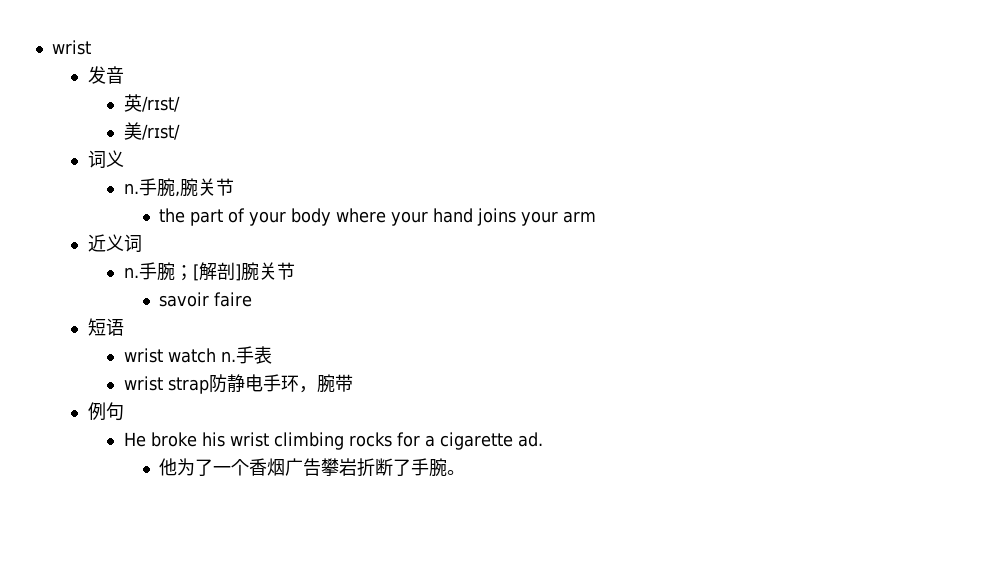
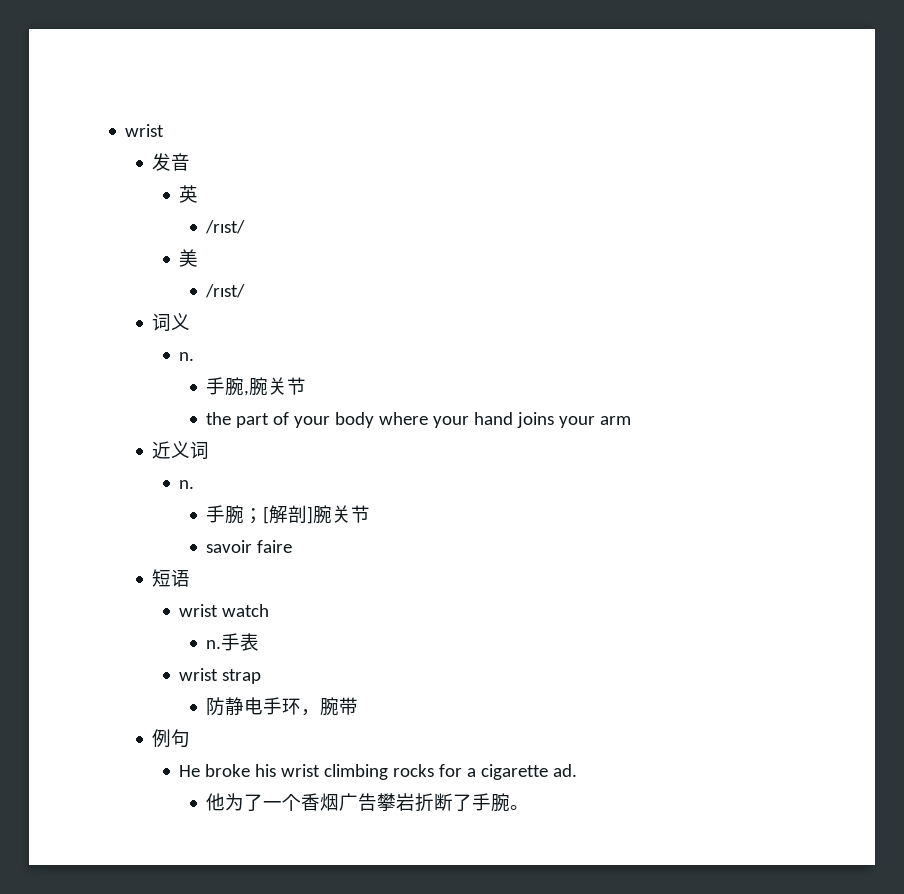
(142, 103) none -> (199, 194) //
(142, 131) none -> (199, 258) //
(139, 188) none -> (195, 356) //
(139, 272) none -> (195, 484) //
(216, 355) none -> (270, 610) //
(209, 385) none -> (262, 676) //

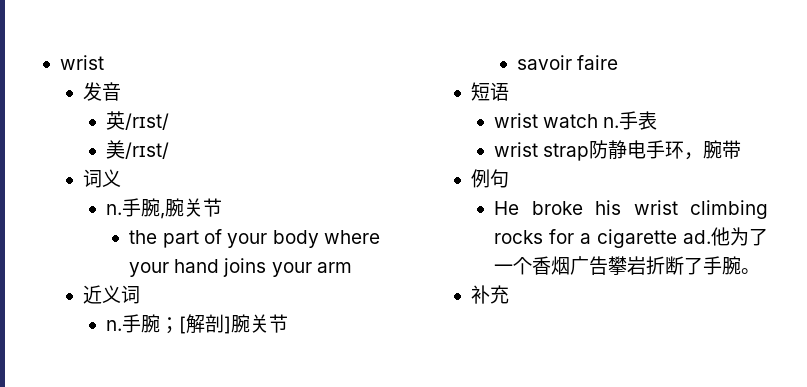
(199, 194) // -> (126, 120) none
(199, 258) // -> (126, 149) none
(195, 356) // -> (123, 209) none
(195, 484) // -> (123, 325) none
(270, 610) // -> (599, 121) none
(262, 676) // -> (590, 152) none
(578, 770) // -> (711, 237) none
(530, 807) none -> [471,285,510,304] // 补充

